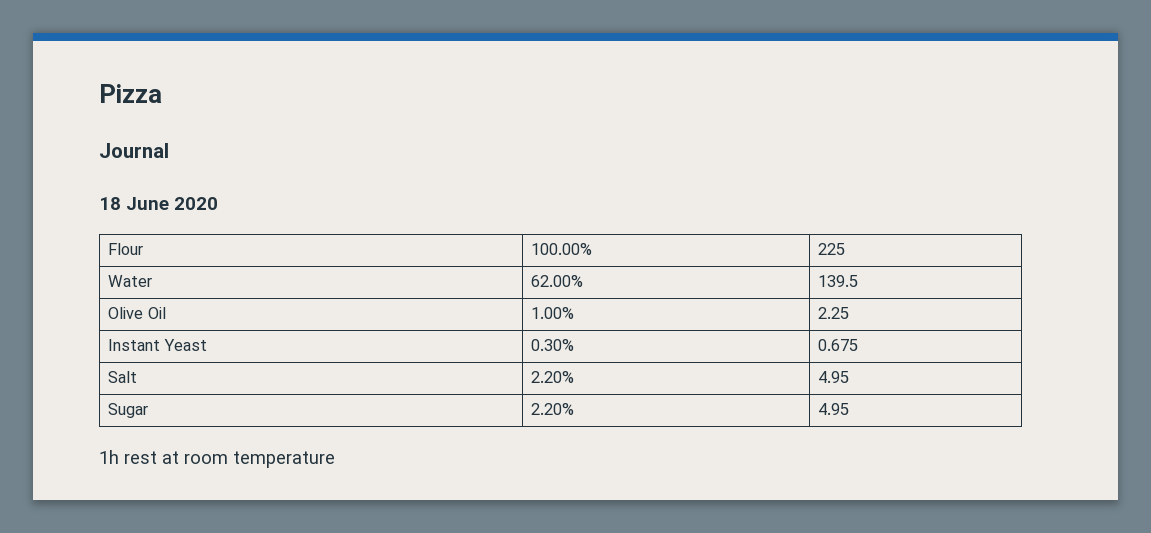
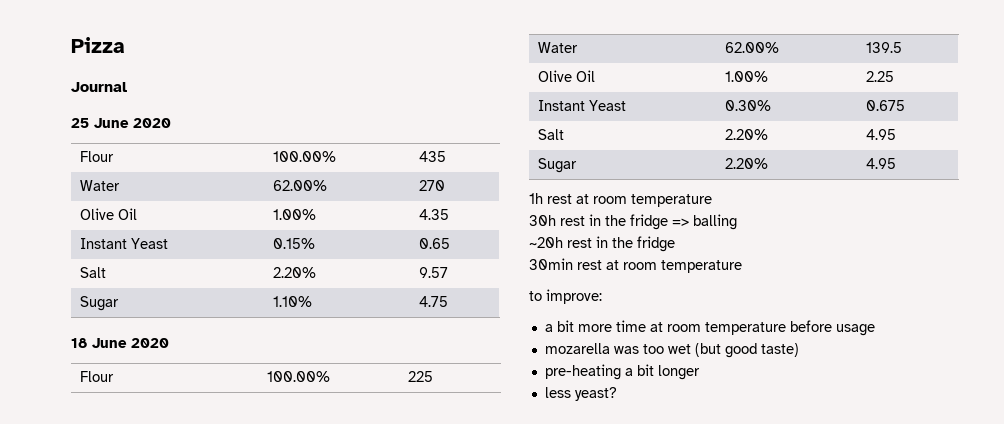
(169, 150) none -> [71,118,171,128] [79,151,114,162] [272,151,336,162] [418,151,446,162] [79,180,120,191] [272,180,327,191] [418,180,445,191] [79,208,137,220] [272,209,316,220] [418,209,449,220] [79,238,168,249] [272,238,315,249] [418,238,450,249] [79,267,106,278] [272,267,316,278] [418,267,448,278] [79,296,119,311] [272,296,312,307] [418,296,448,307] // 25 June 2020 // Flour | 100.00% | 435 // Water | 62.00% | 270 // Olive Oil | 1.00% | 4.35 // Instant Yeast | 0.15% | 0.65 // Salt | 2.20% | 9.57 // Sugar | 1.10% | 4.75
(335, 459) none -> [529,214,737,230] [529,236,675,252] [529,258,742,273] [529,289,602,304] [544,320,875,336] [544,343,799,358] [544,364,700,380] [544,387,617,401] // 30h rest in the fridge => balling // ~20h rest in the fridge // 30min rest at room temperature // to improve: // a bit more time at room temperature before usage // mozarella was too wet (but good taste) // pre-heating a bit longer // less yeast?

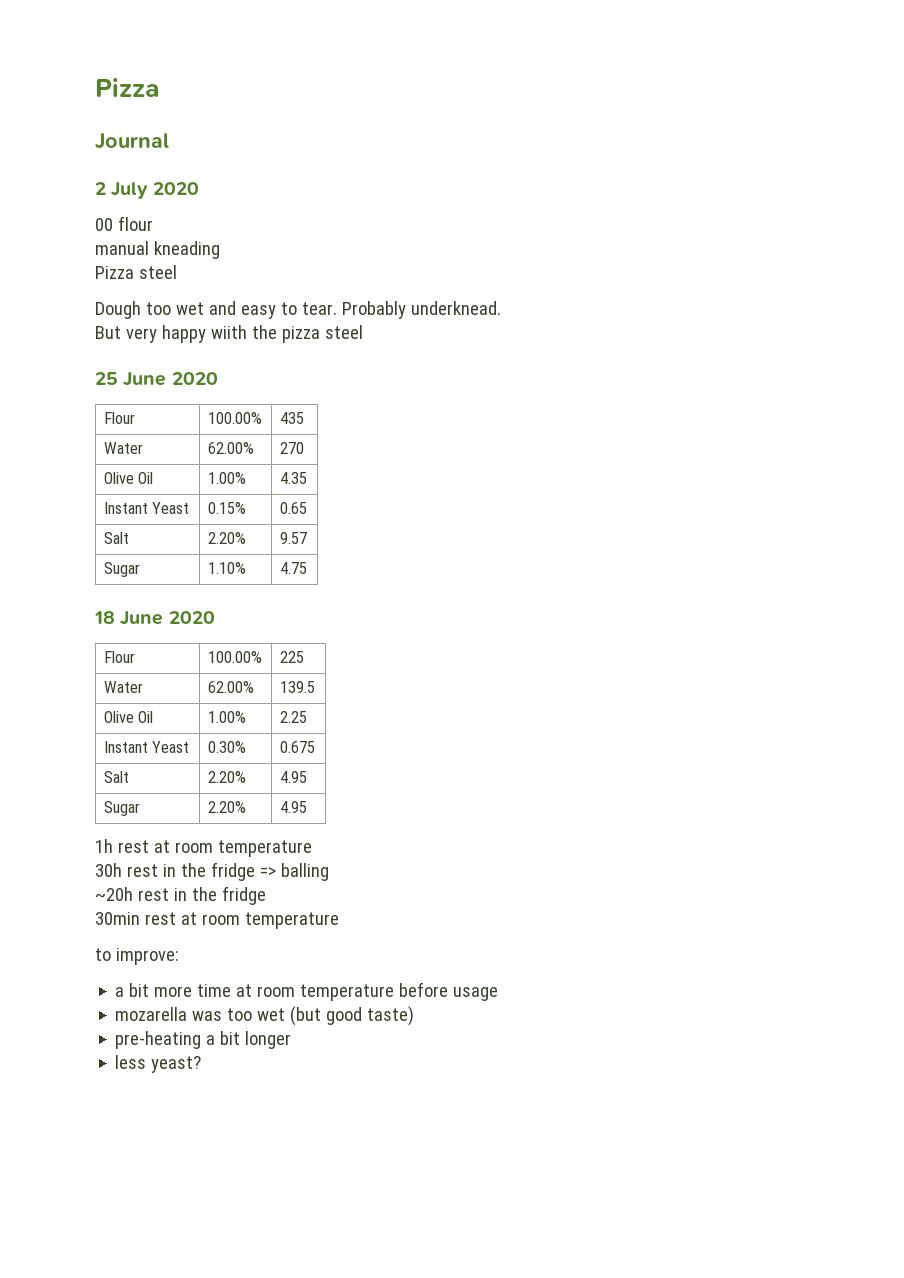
(127, 87) none -> [95,182,199,199] [95,216,153,231] [95,241,220,259] [95,265,177,279] [95,301,501,319] [95,325,363,343] // 2 July 2020 // 00 flour // manual kneading // Pizza steel // Dough too wet and easy to tear. Probably underknead. // But very happy wiith the pizza steel

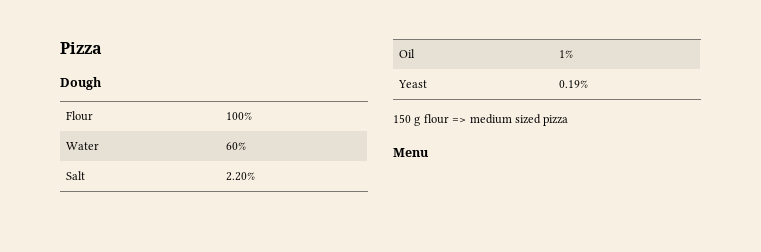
[95,133,169,150] [95,182,199,199] [95,216,153,231] [95,241,220,259] [95,265,177,279] [95,301,501,319] [95,325,363,343] [95,372,218,387] [103,412,135,424] [207,412,262,424] [279,412,304,424] [103,442,143,454] [207,442,254,454] [279,442,304,454] [103,472,153,484] [207,472,246,484] [279,472,307,484] [103,502,189,514] [207,502,246,514] [279,502,307,514] [103,532,129,544] [207,532,246,544] [279,532,307,544] [103,562,140,577] [207,562,246,574] [279,562,307,574] [94,611,215,626] [103,651,135,663] [207,651,262,663] [279,651,304,663] [103,681,143,693] [207,681,254,693] [279,681,315,693] [103,711,153,723] [207,711,246,723] [279,711,307,723] [103,741,189,753] [207,741,246,753] [279,741,315,753] [103,771,129,783] [207,771,246,783] [279,771,307,783] [103,801,140,816] [207,801,246,813] [279,801,307,813] [95,839,312,857] [95,862,329,881] [95,886,266,905] [95,912,339,929] [95,948,179,965] [115,982,499,1001] [115,1006,415,1026] [115,1031,292,1049] [115,1055,202,1073] Journal // 2 July 2020 // 00 flour // manual kneading // Pizza steel // Dough too wet and easy to tear. Probably underknead. // But very happy wiith the pizza steel // 25 June 2020 // Flour | 100.00% | 435 // Water | 62.00% | 270 // Olive Oil | 1.00% | 4.35 // Instant Yeast | 0.15% | 0.65 // Salt | 2.20% | 9.57 // Sugar | 1.10% | 4.75 // 18 June 2020 // Flour | 100.00% | 225 // Water | 62.00% | 139.5 // Olive Oil | 1.00% | 2.25 // Instant Yeast | 0.30% | 0.675 // Salt | 2.20% | 4.95 // Sugar | 2.20% | 4.95 // 1h rest at room temperature // 30h rest in the fridge => balling // ~20h rest in the fridge // 30min rest at room temperature // to improve: // a bit more time at room temperature before usage // mozarella was too wet (but good taste) // pre-heating a bit longer // less yeast? -> [60,77,102,90] [65,111,93,121] [225,112,252,120] [65,142,99,150] [225,142,246,150] [65,171,85,180] [225,172,255,181] [398,49,415,58] [558,50,573,58] [397,80,427,88] [558,80,588,88] [393,114,569,126] [393,148,429,157] Dough // Flour | 100% // Water | 60% // Salt | 2.20% // Oil | 1% // Yeast | 0.19% // 150 g flour => medium sized pizza // Menu

